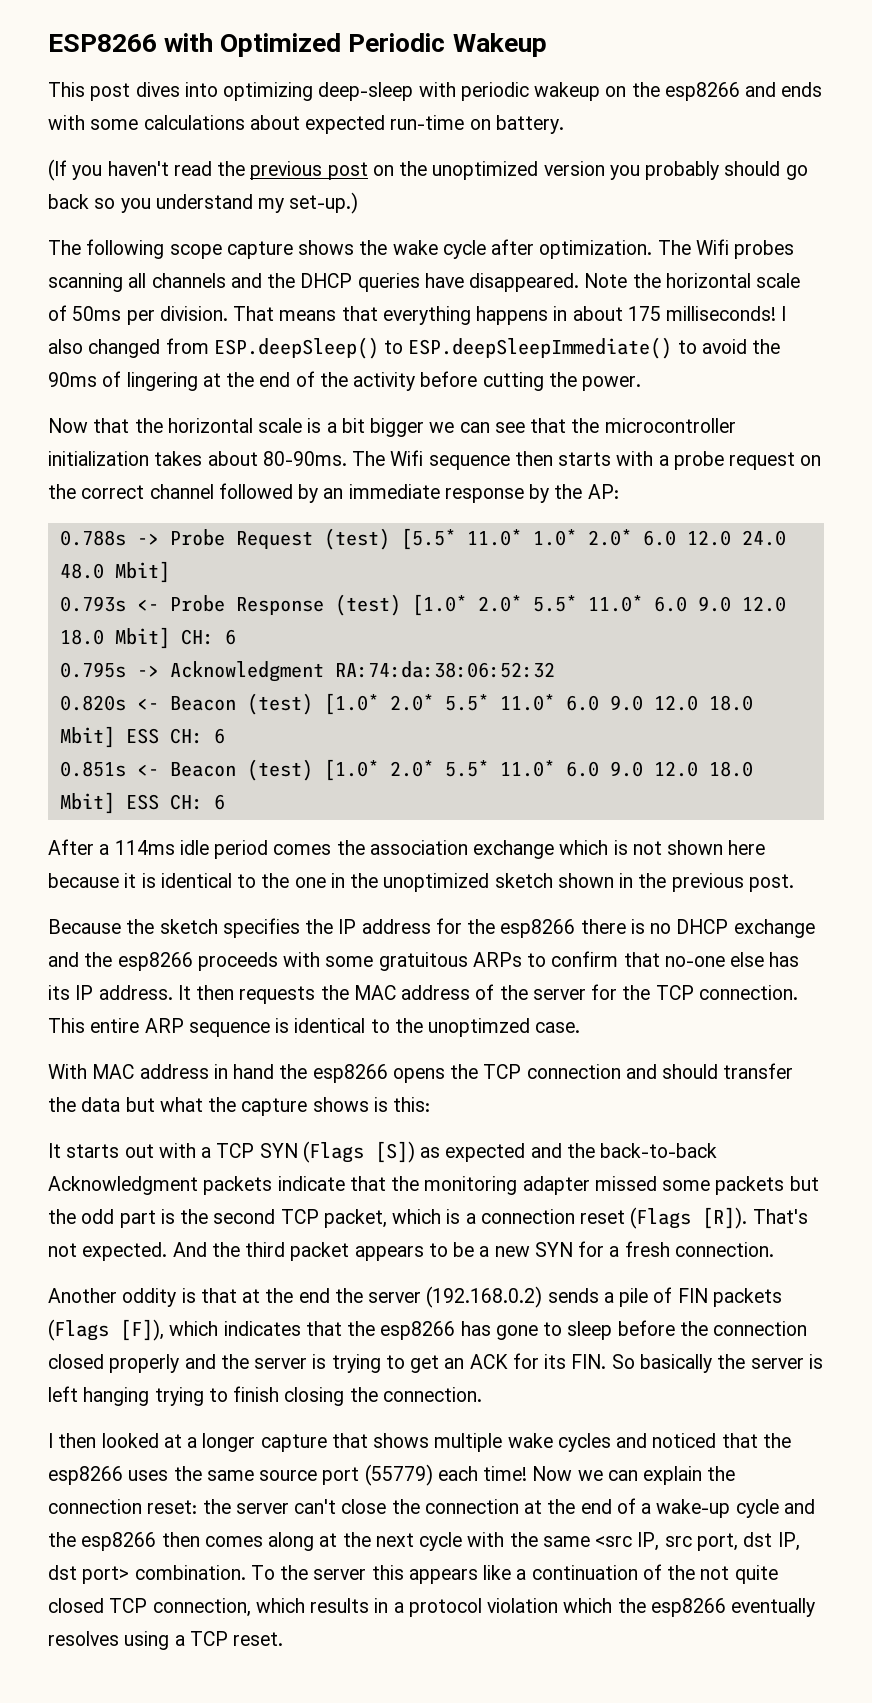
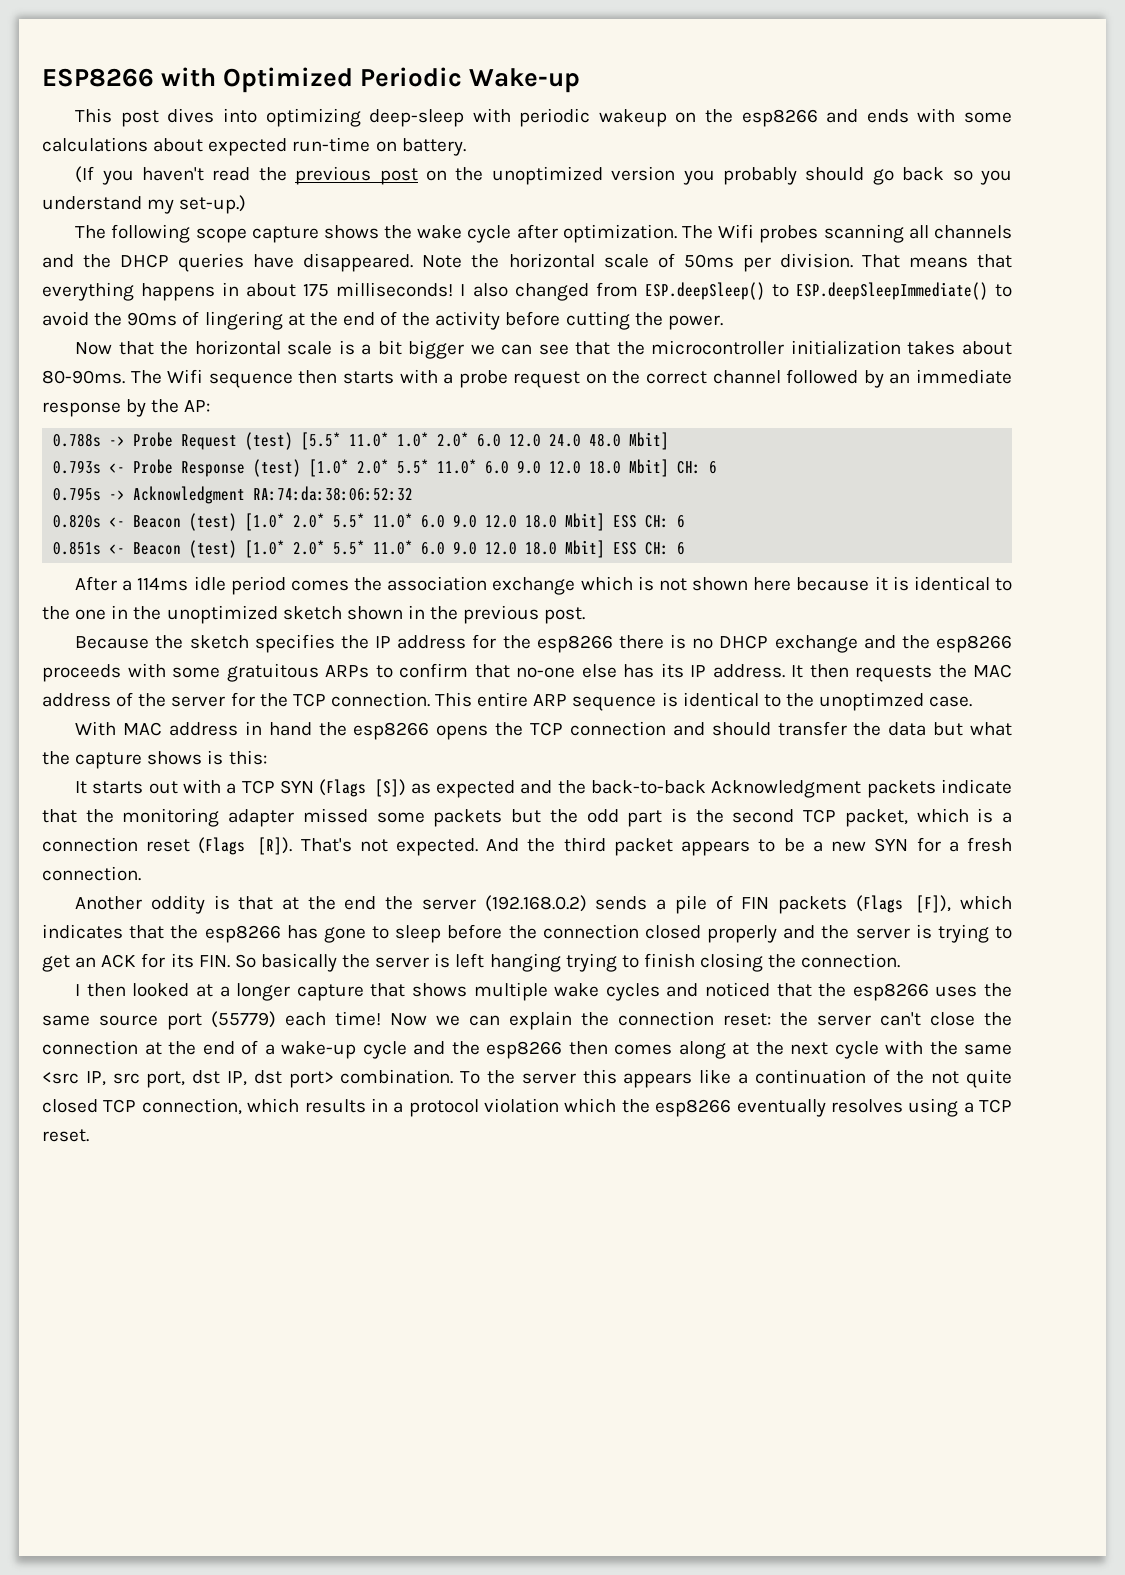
[452,33,547,57] Wakeup -> [469,68,581,93] Wake-up

